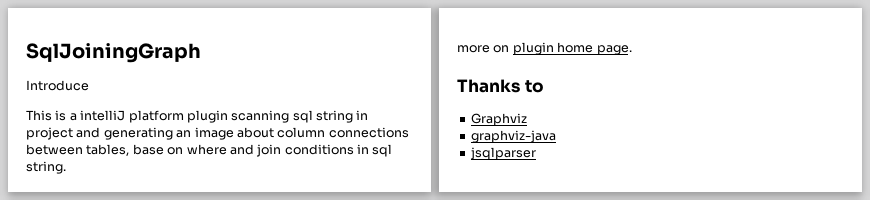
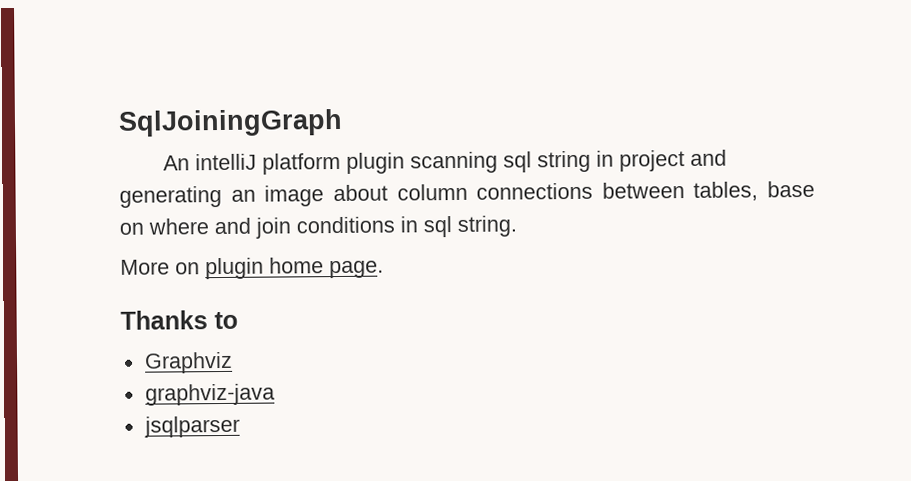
[26,80,89,91] [26,110,77,121] Introduce // This is a -> [163,155,191,171] An
[457,45,490,53] more -> [120,259,170,275] More

